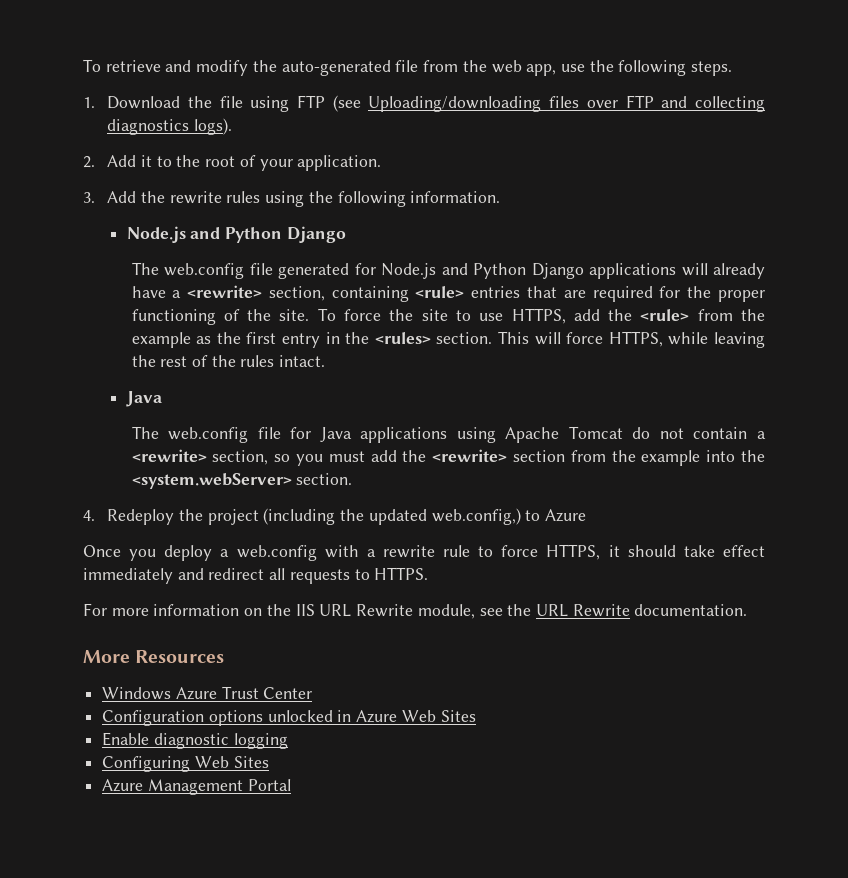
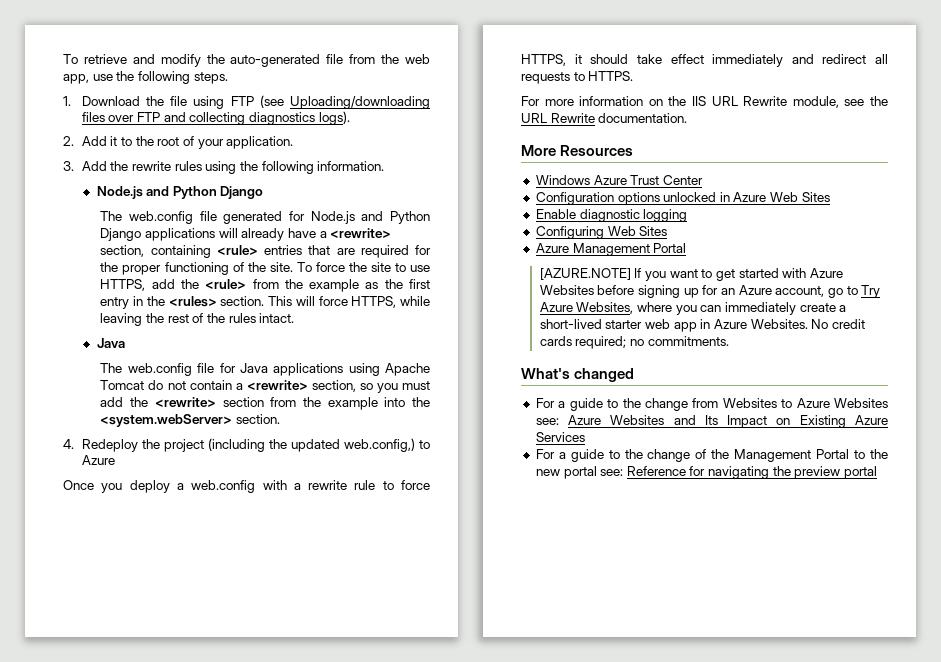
(291, 785) none -> [539,268,843,281] [539,285,881,298] [539,302,847,315] [539,319,865,332] [539,336,729,349] [521,368,635,382] [535,398,888,411] [535,415,888,428] [535,432,585,442] [535,449,888,462] [535,466,878,479] // [AZURE.NOTE] If you want to get started with Azure Websites before signing up for an Azure account, go to Try Azure Websites, where you can immediately create a short-lived starter web app in Azure Websites. No credit cards required; no commitments. // What's changed // For a guide to the change from Websites to Azure Websites see: Azure Websites and Its Impact on Existing Azure Services // For a guide to the change of the Management Portal to the new portal see: Reference for navigating the preview portal

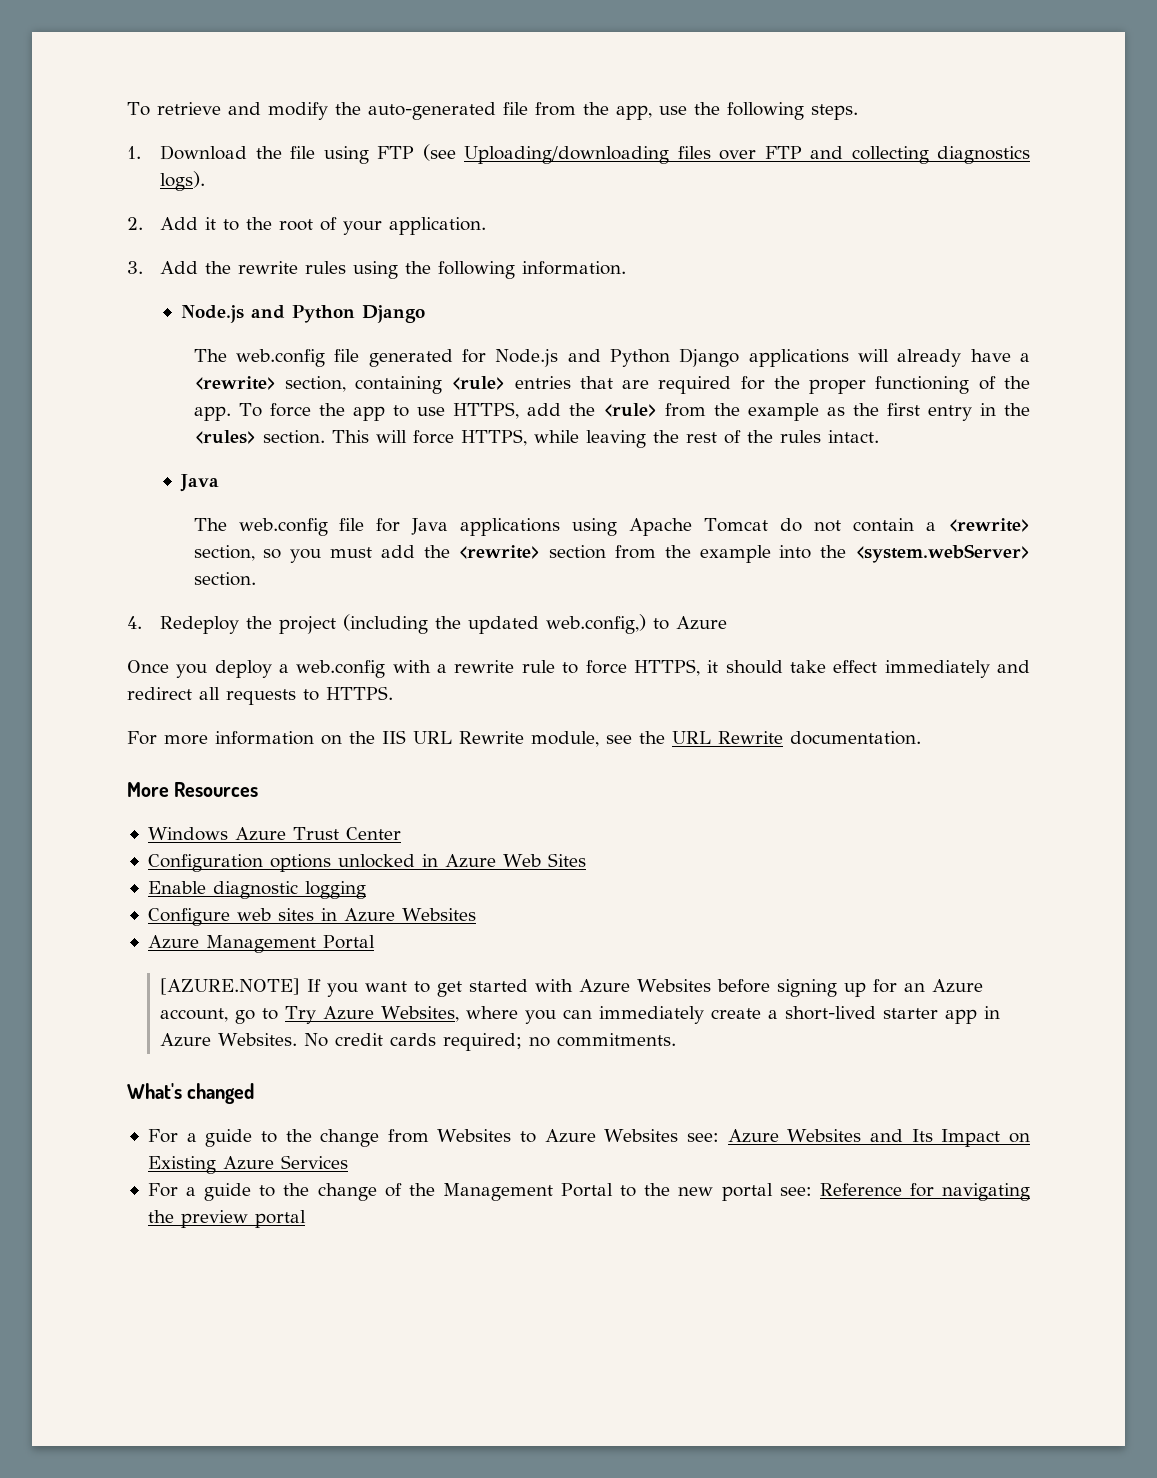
[405,54,431,64] web -> (609, 108) none
[269,262,293,272] site. -> [193,406,231,421] app.
[370,262,391,272] site -> [352,406,385,421] app
[535,226,668,239] Configuring Web Sites -> [147,908,476,926] Configure web sites in Azure Websites
[644,319,670,329] web -> (939, 1013) none

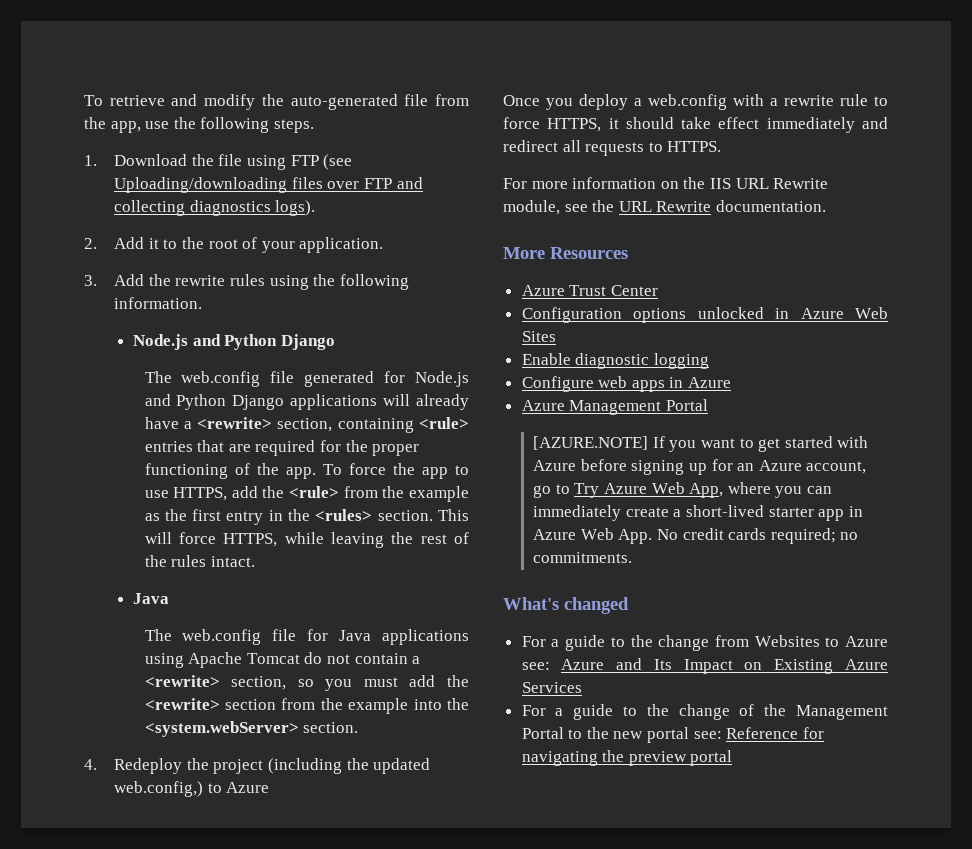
[147,827,228,841] Windows -> (628, 253) none
[277,908,476,922] sites in Azure Websites -> [631,377,732,392] apps in Azure
[637,979,712,992] Websites -> (577, 465) none
[381,1006,460,1022] Websites, -> [651,482,724,498] Web App,
[218,1033,298,1046] Websites. -> [580,528,653,544] Web App.
[604,1129,679,1142] Websites -> (888, 641) none
[787,1129,862,1142] Websites -> (605, 664) none

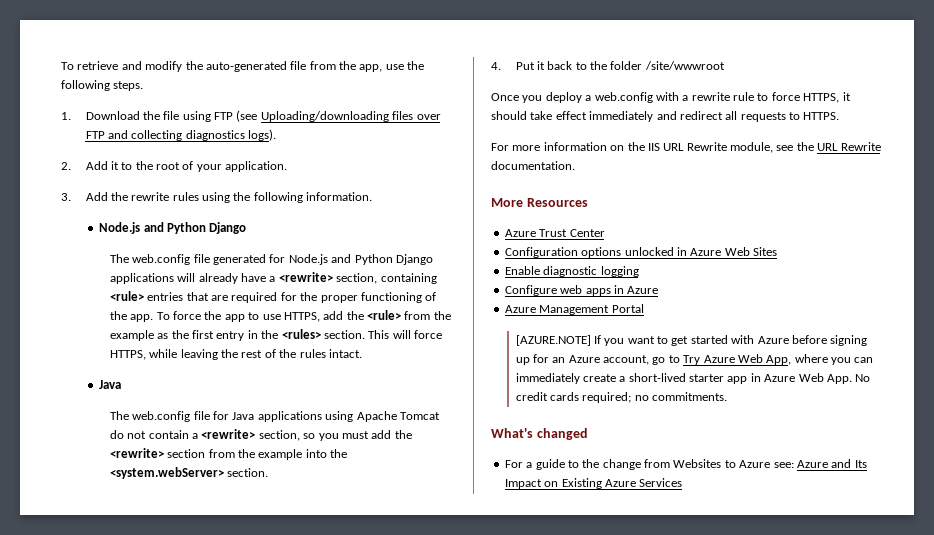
[114,758,431,774] [114,781,270,797] Redeploy the project (including the updated web.config,) to Azure -> [515,61,725,70] Put it back to the folder /site/wwwroot
[521,704,888,720] [521,727,824,743] [521,750,733,766] // For a guide to the change of the Management Portal to the new portal see: Reference for navigating the preview portal -> (683, 482) none

